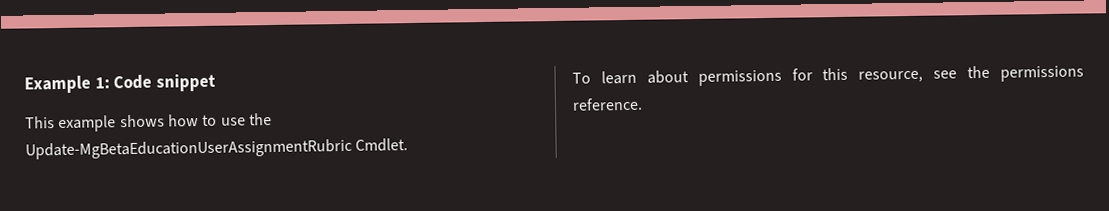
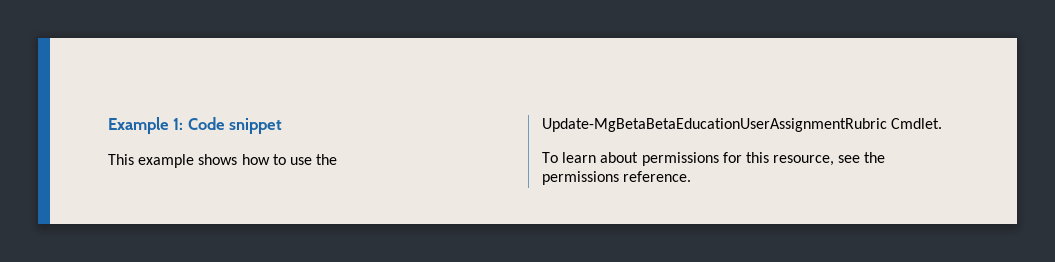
[25,138,352,160] Update-MgBetaEducationUserAssignmentRubric -> [542,118,887,132] Update-MgBetaBetaEducationUserAssignmentRubric

